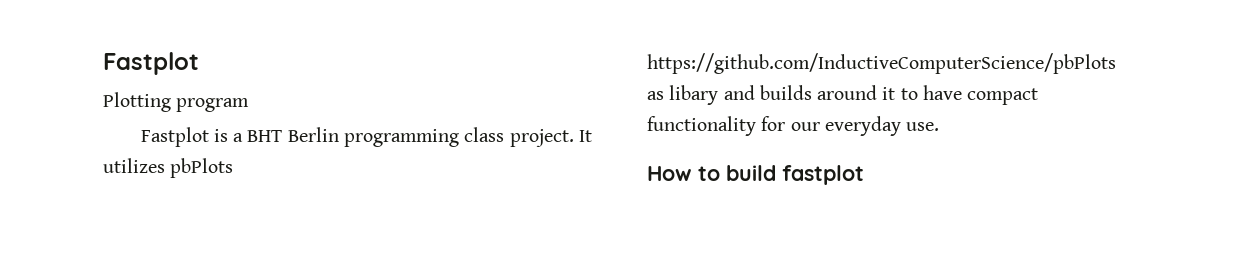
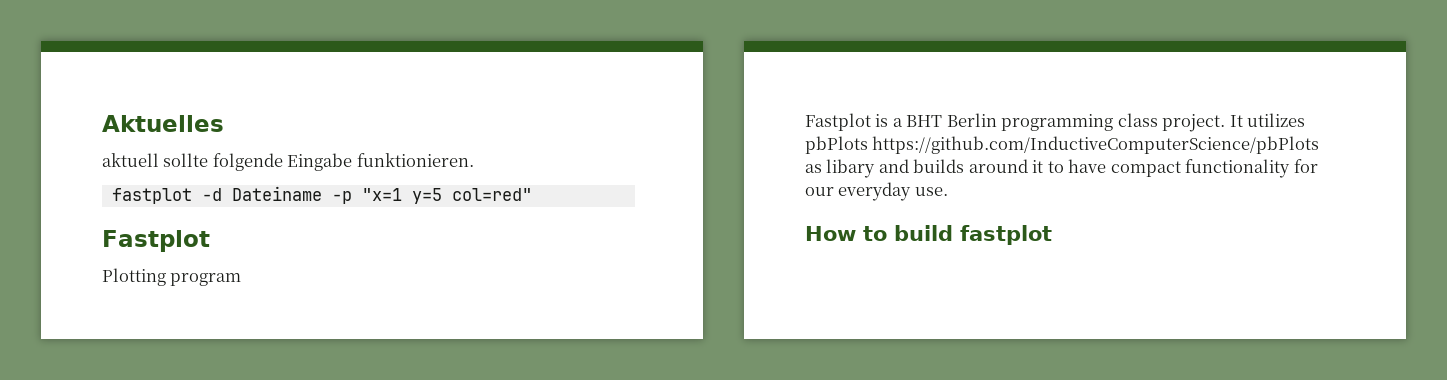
(103, 63) none -> [102,115,224,132] [102,153,474,171] [111,186,532,204] Aktuelles // aktuell sollte folgende Eingabe funktionieren. // fastplot -d Dateiname -p "x=1 y=5 col=red" //

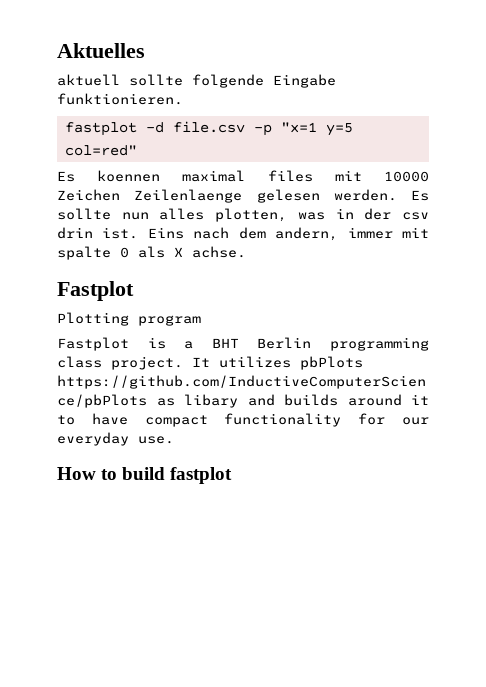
[231,186,322,201] Dateiname -> [172,121,245,133] file.csv
(532, 194) none -> [57,170,429,182] [57,189,429,203] [57,208,430,222] [57,227,429,241] [57,246,246,260] // Es koennen maximal files mit 10000 Zeichen Zeilenlaenge gelesen werden. Es sollte nun alles plotten, was in der csv drin ist. Eins nach dem andern, immer mit spalte 0 als X achse.

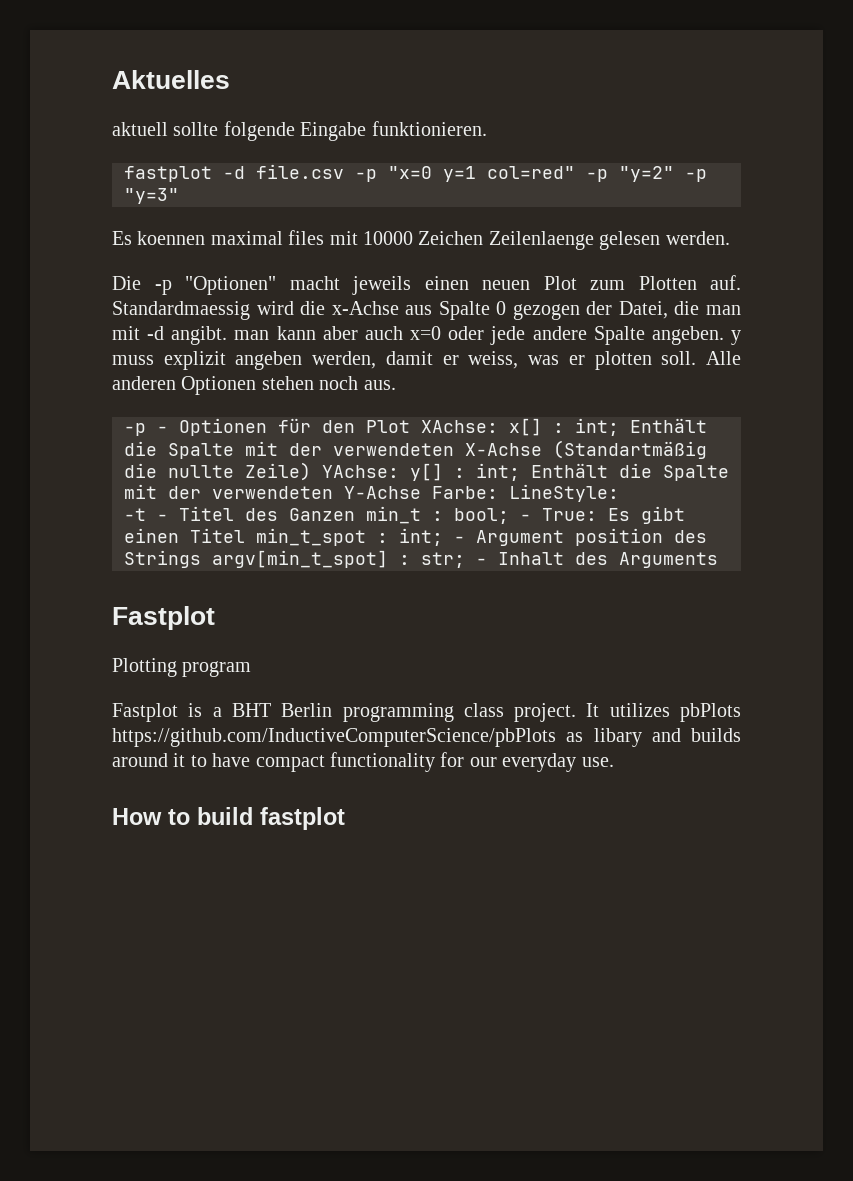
[280,122,353,136] "x=1 y=5 -> [388,166,476,182] "x=0 y=1
(137, 150) none -> [586,166,707,182] [124,188,179,204] -p "y=2" -p "y=3"
[411,190,429,201] [57,208,430,222] [57,227,429,241] [57,246,246,260] Es sollte nun alles plotten, was in der csv drin ist. Eins nach dem andern, immer mit spalte 0 als X achse. -> [112,275,741,295] [112,301,741,320] [112,326,741,345] [112,351,742,370] [112,376,396,395] [124,418,707,436] [124,440,707,459] [124,462,729,481] [124,484,619,502] [124,506,685,524] [124,528,707,546] [124,550,718,568] // Die -p "Optionen" macht jeweils einen neuen Plot zum Plotten auf. Standardmaessig wird die x-Achse aus Spalte 0 gezogen der Datei, die man mit -d angibt. man kann aber auch x=0 oder jede andere Spalte angeben. y muss explizit angeben werden, damit er weiss, was er plotten soll. Alle anderen Optionen stehen noch aus. // -p - Optionen für den Plot XAchse: x[] : int; Enthält die Spalte mit der verwendeten X-Achse (Standartmäßig die nullte Zeile) YAchse: y[] : int; Enthält die Spalte mit der verwendeten Y-Achse Farbe: LineStyle: // -t - Titel des Ganzen min_t : bool; - True: Es gibt einen Titel min_t_spot : int; - Argument position des Strings argv[min_t_spot] : str; - Inhalt des Arguments

